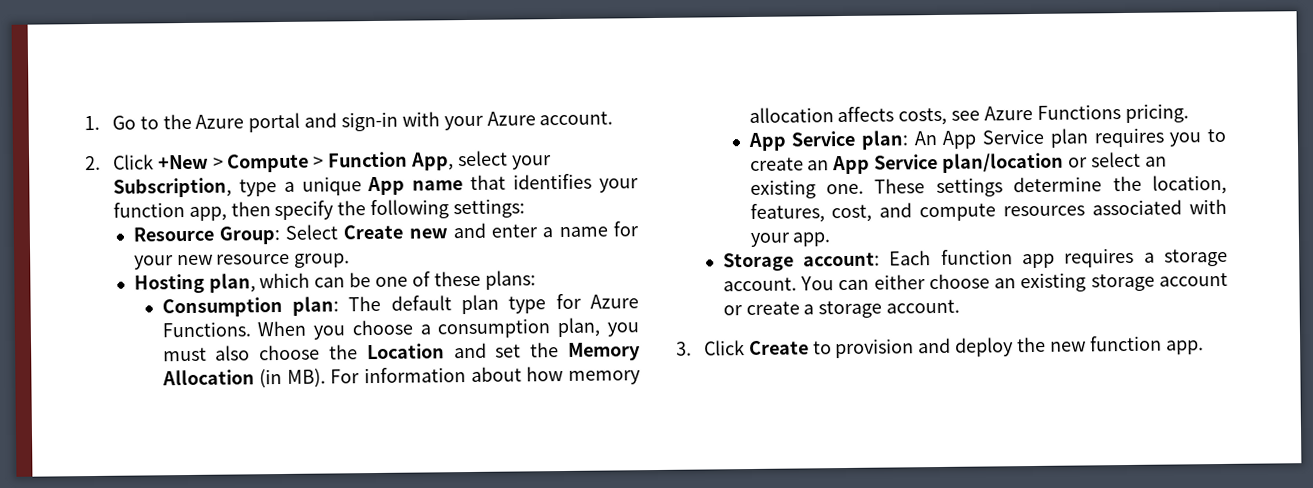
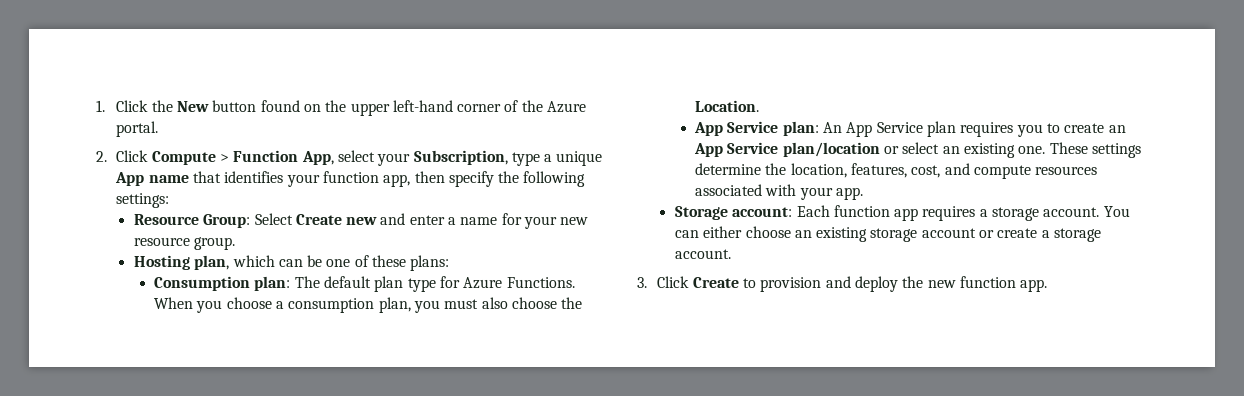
[111,111,614,133] Go to the Azure portal and sign-in with your Azure account. -> [116,100,587,116] [116,121,159,137] Click the New button found on the upper left-hand corner of the Azure portal.
[157,154,224,170] +New > -> (149, 156) none
[366,342,641,361] [161,365,641,389] [748,103,1189,126] Location and set the Memory Allocation (in MB). For information about how memory allocation affects costs, see Azure Functions pricing. -> [695,100,760,112] Location.

